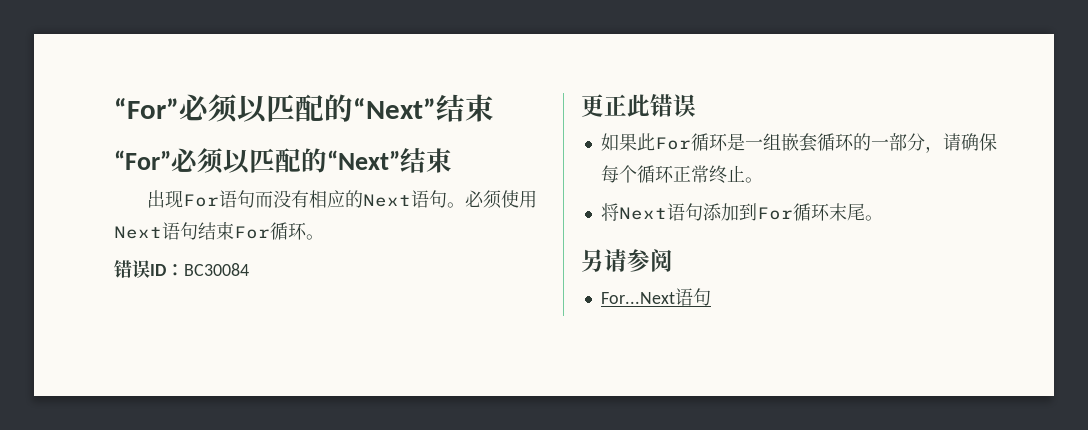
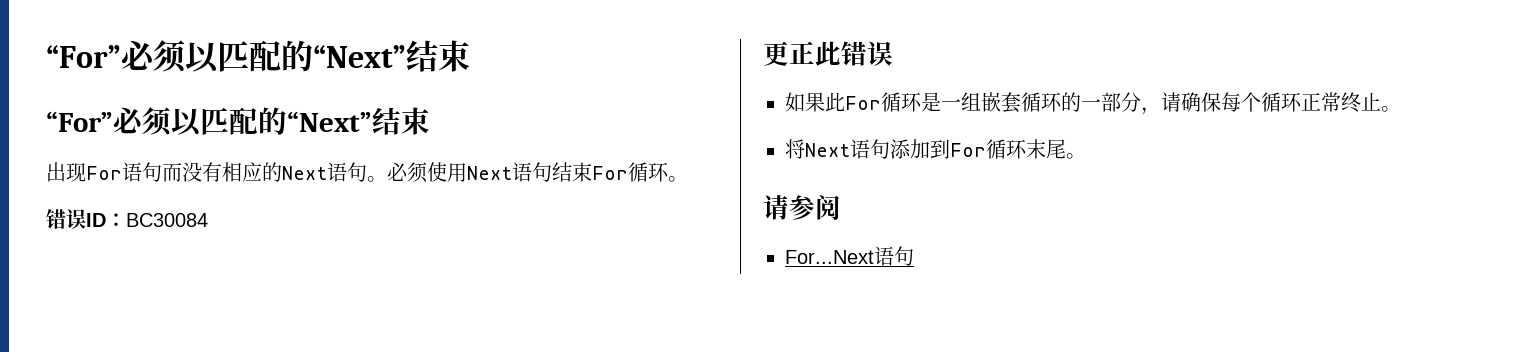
[581,249,604,272] 另 -> (1086, 156) none

